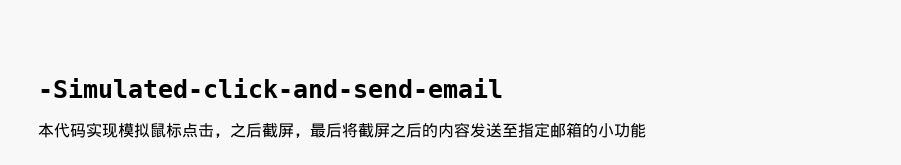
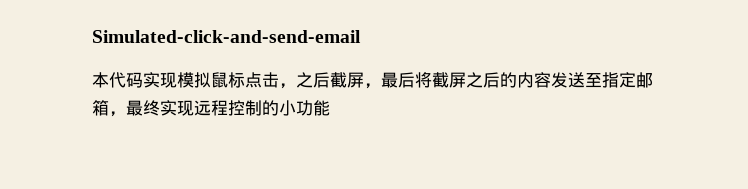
[38,78,503,98] -Simulated-click-and-send-email -> [92,30,361,43] Simulated-click-and-send-email
(582, 130) none -> [109,100,262,117] ，最终实现远程控制

